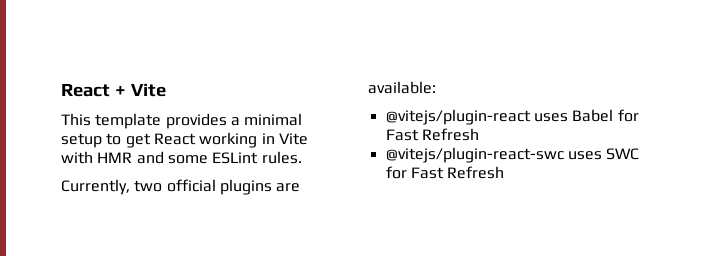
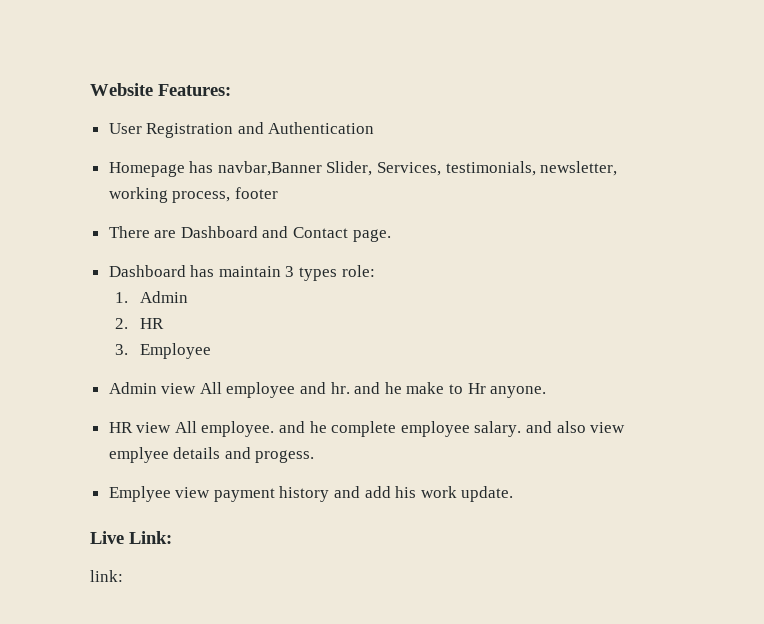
[61,83,166,97] [61,113,303,129] [61,132,308,148] [61,151,302,164] [61,179,301,195] [368,81,436,94] [385,109,639,125] [385,128,479,141] [385,147,640,163] [385,166,505,179] React + Vite // This template provides a minimal setup to get React working in Vite with HMR and some ESLint rules. // Currently, two official plugins are available: // @vitejs/plugin-react uses Babel for Fast Refresh // @vitejs/plugin-react-swc uses SWC for Fast Refresh -> [90,83,231,96] [108,122,375,138] [108,161,618,177] [108,187,278,203] [108,226,391,242] [108,265,375,281] [114,291,188,303] [114,318,164,329] [114,343,211,359] [108,382,547,398] [108,421,626,437] [108,447,315,463] [108,486,514,502] [90,531,172,544] [90,570,123,582] Website Features: // User Registration and Authentication // Homepage has navbar,Banner Slider, Services, testimonials, newsletter, working process, footer // There are Dashboard and Contact page. // Dashboard has maintain 3 types role: // 1. Admin // 2. HR // 3. Employee // Admin view All employee and hr. and he make to Hr anyone. // HR view All employee. and he complete employee salary. and also view emplyee details and progess. // Emplyee view payment history and add his work update. // Live Link: // link:

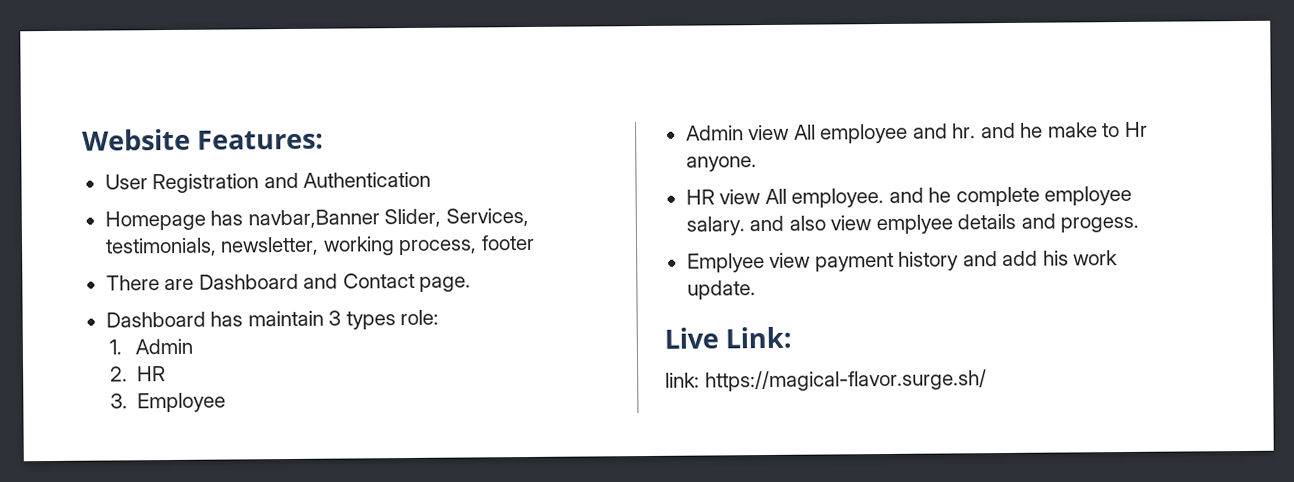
(123, 576) none -> [704,369,987,392] https://magical-flavor.surge.sh/

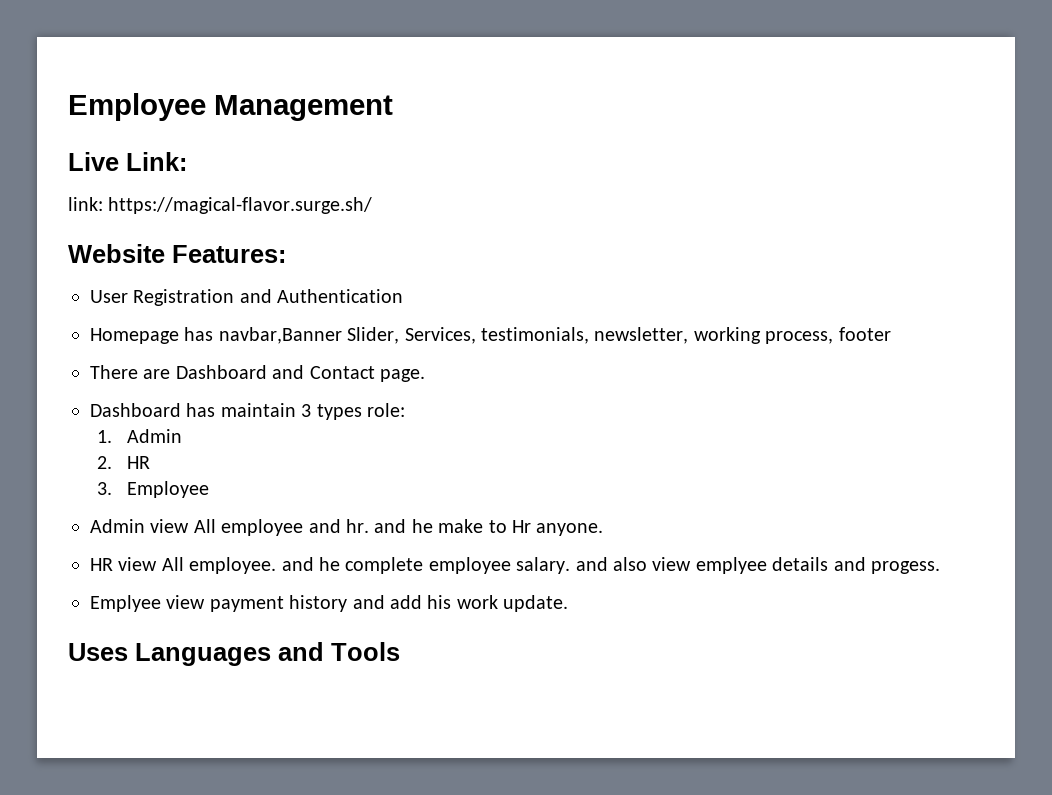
(82, 139) none -> [68,93,393,121] [68,152,187,171] [68,197,373,214] Employee Management // Live Link: // link: https://magical-flavor.surge.sh/ //
[664,326,793,349] [665,369,987,392] Live Link: // link: https://magical-flavor.surge.sh/ -> [68,642,400,666] Uses Languages and Tools

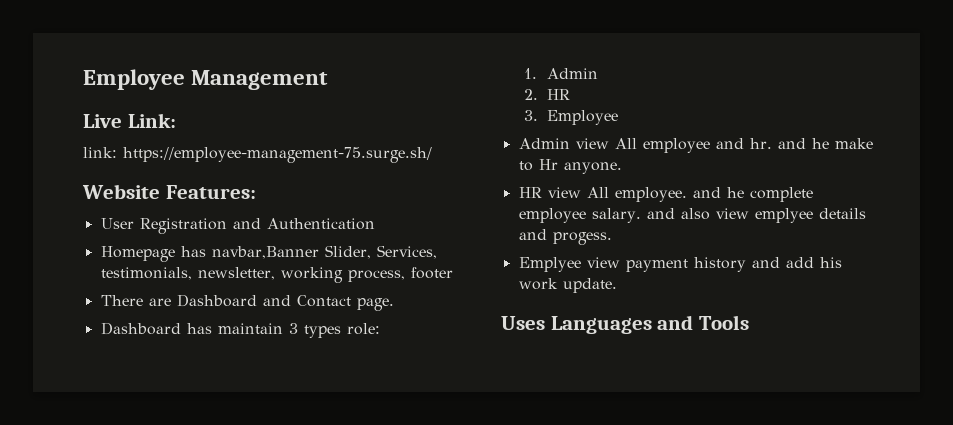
[108,197,373,214] https://magical-flavor.surge.sh/ -> [123,147,432,163] https://employee-management-75.surge.sh/

